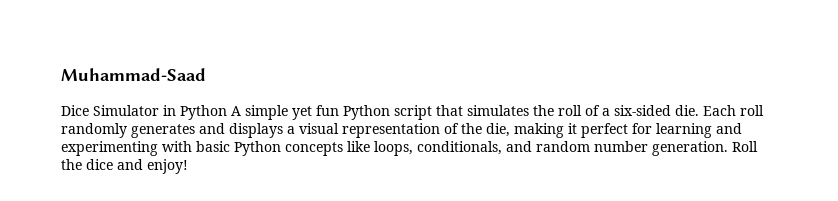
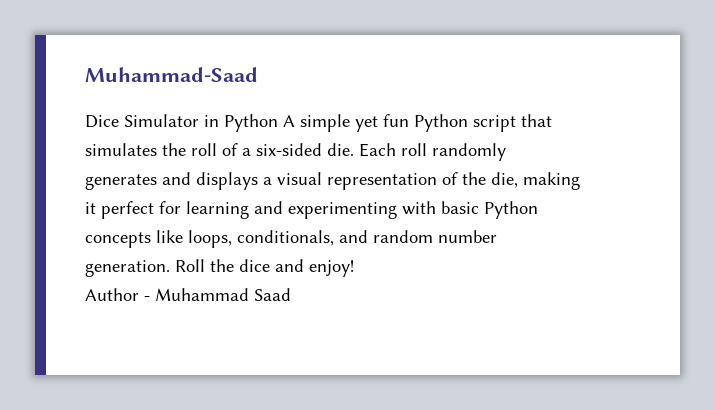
(188, 166) none -> [85,288,291,301] // Author - Muhammad Saad

